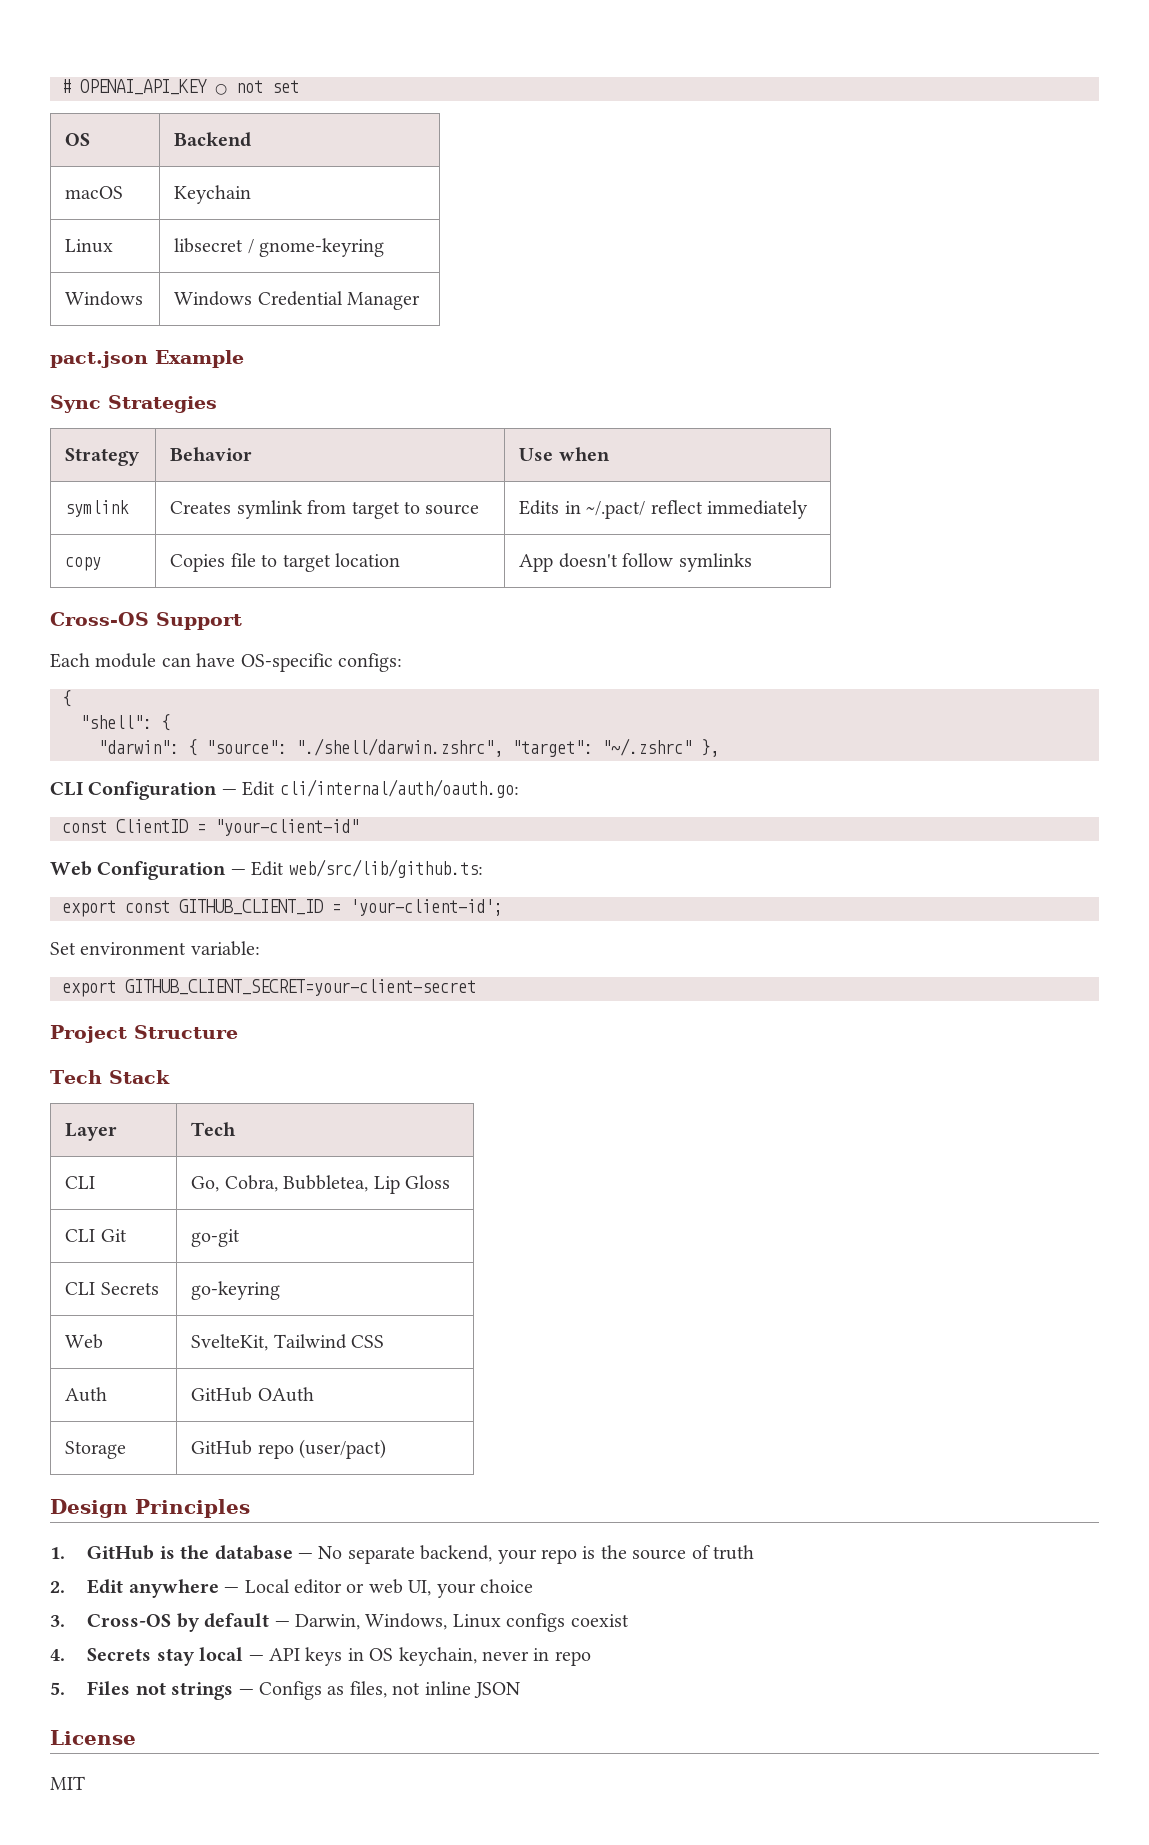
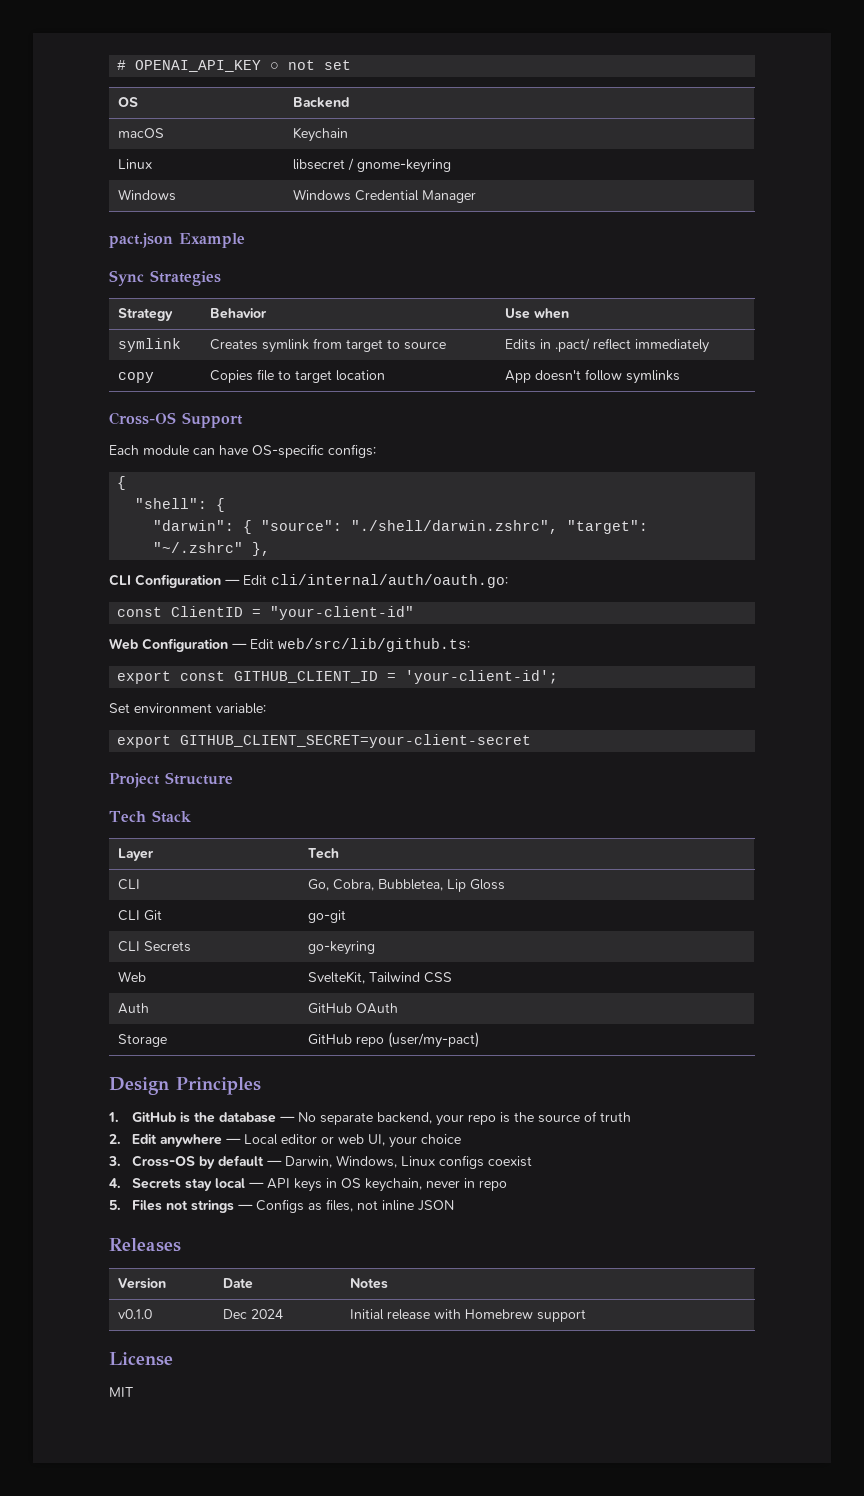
[586,501,646,519] ~/.pact/ -> [554,338,590,352] .pact/
[299,1439,387,1459] (user/pact) -> [387,1032,479,1048] (user/my-pact)
(520, 1690) none -> [109,1238,181,1252] [117,1278,166,1289] [222,1278,253,1289] [349,1278,388,1289] [117,1309,152,1319] [222,1309,283,1319] [349,1309,586,1322] // Releases // Version | Date | Notes // v0.1.0 | Dec 2024 | Initial release with Homebrew support

